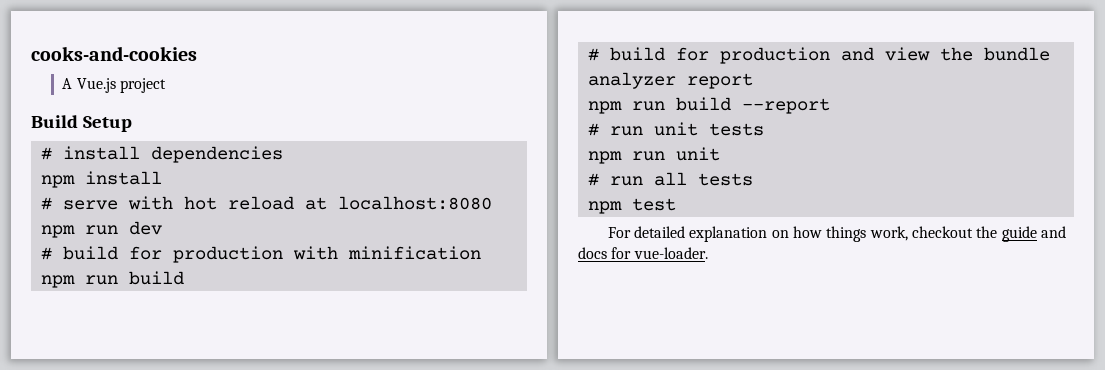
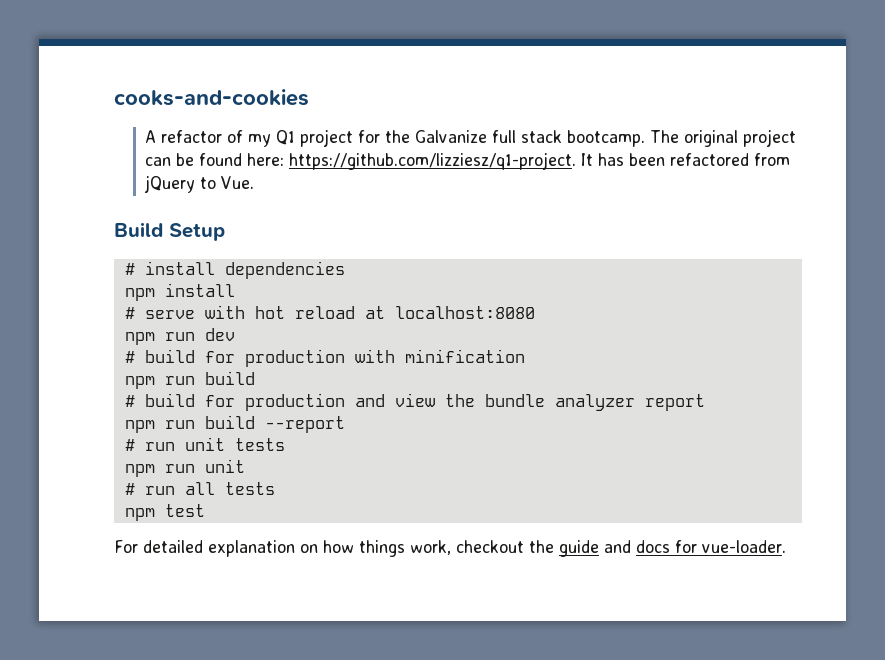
[76,78,166,93] Vue.js project -> [161,129,797,147] [145,152,791,170] [144,175,255,193] refactor of my Q1 project for the Galvanize full stack bootcamp. The original project can be found here: https://github.com/lizziesz/q1-project. It has been refactored from jQuery to Vue.

